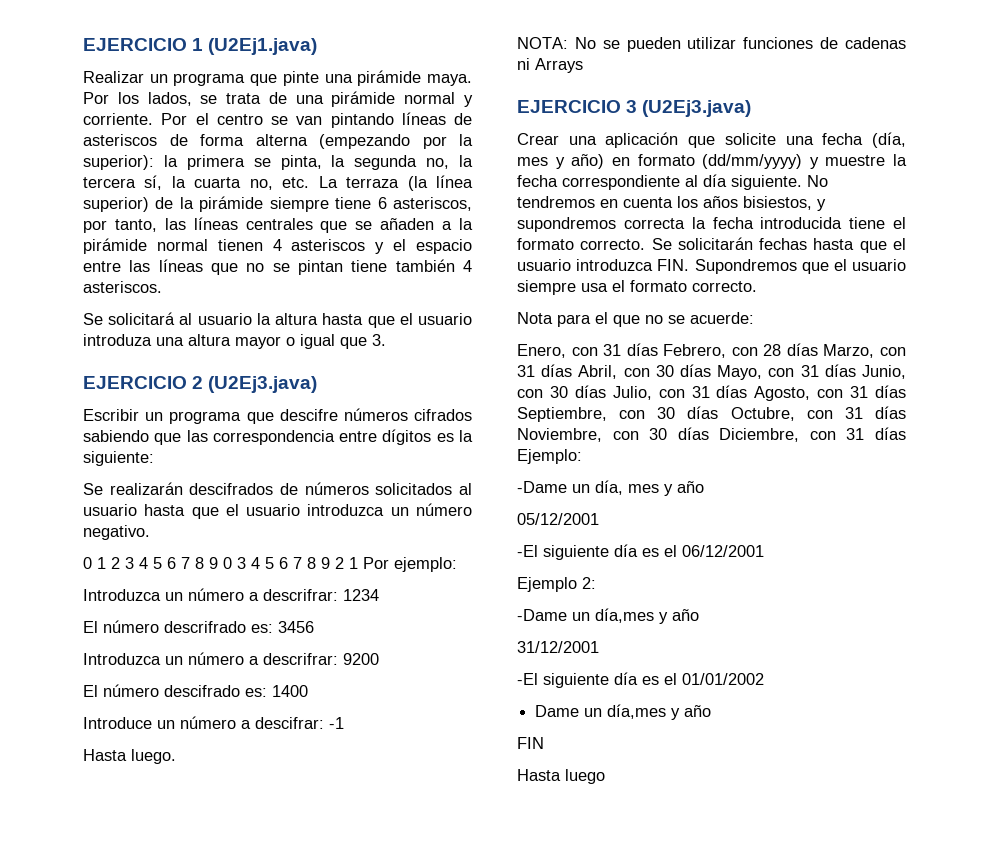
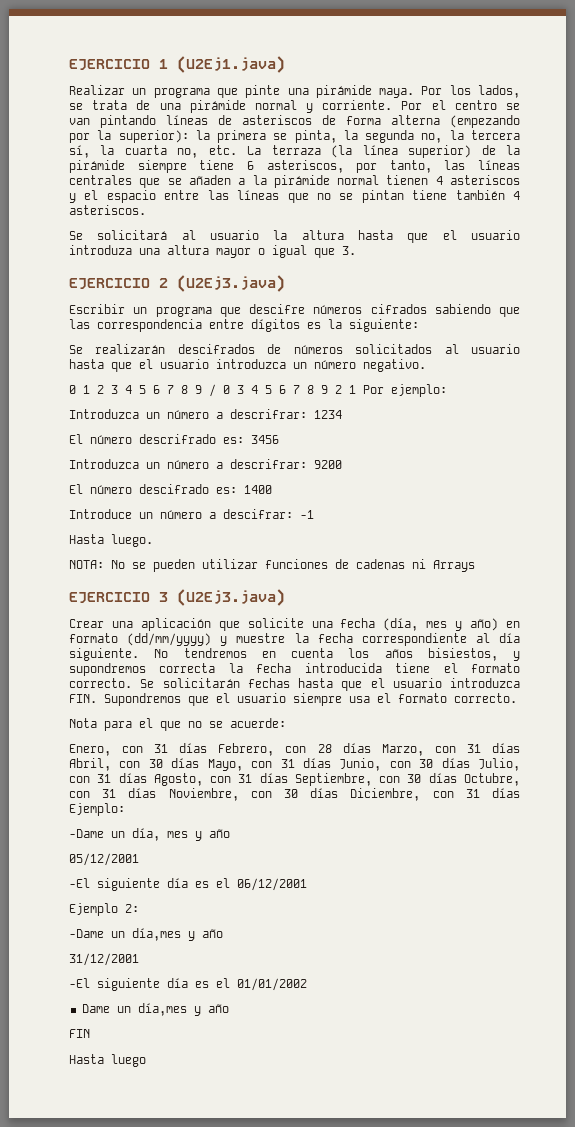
(218, 563) none -> [209,384,216,397] /

